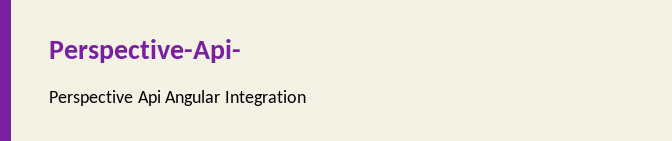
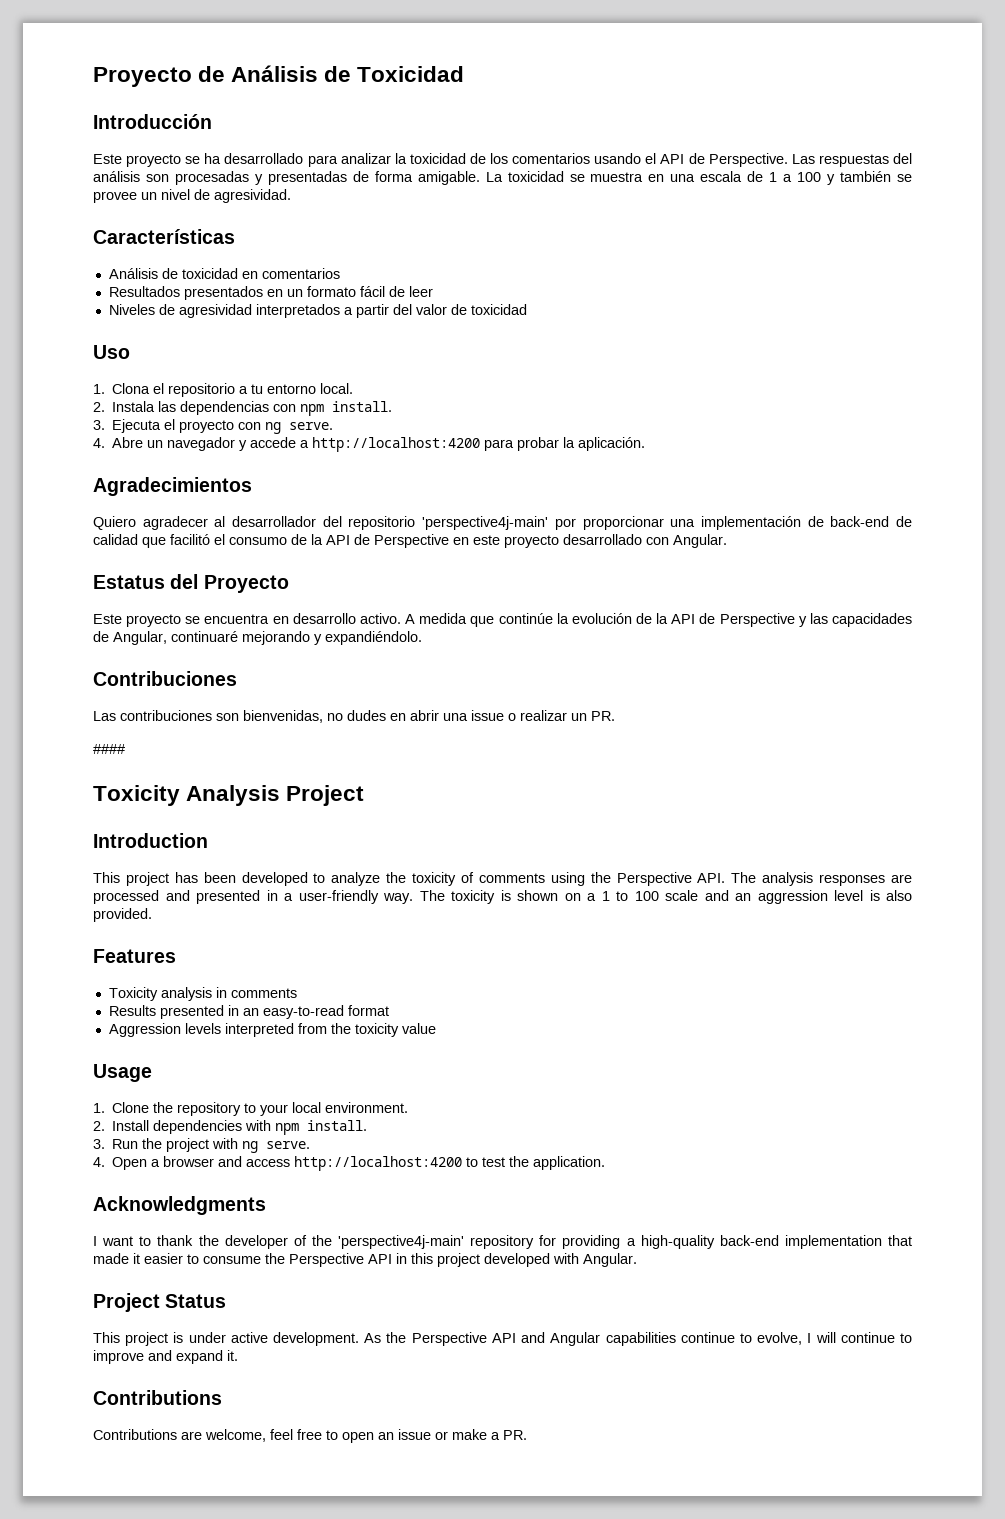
[49,39,241,63] [49,90,307,106] Perspective-Api- // Perspective Api Angular Integration -> [93,65,465,87] [93,114,212,129] [93,153,912,167] [93,171,913,185] [93,189,291,203] [93,229,235,244] [108,268,340,279] [108,286,433,300] [108,304,527,318] [93,345,130,359] [93,383,354,397] [93,401,393,416] [93,419,334,434] [93,437,646,452] [93,477,252,496] [93,516,913,530] [93,534,727,548] [93,574,289,593] [93,613,912,627] [93,631,422,645] [93,671,237,686] [93,710,615,723] [93,744,125,754] [93,785,365,806] [93,833,208,848] [93,872,913,886] [93,890,912,904] [93,908,152,922] [93,949,176,963] [108,987,297,1001] [108,1005,389,1019] [108,1023,436,1037] [93,1064,152,1082] [93,1102,409,1116] [93,1120,368,1135] [93,1138,311,1153] [93,1156,606,1171] [93,1196,266,1215] [93,1235,912,1249] [93,1253,637,1267] [93,1293,227,1312] [93,1332,913,1346] [93,1350,238,1364] [93,1390,222,1405] [93,1429,527,1443] Proyecto de Análisis de Toxicidad // Introducción // Este proyecto se ha desarrollado para analizar la toxicidad de los comentarios usando el API de Perspective. Las respuestas del análisis son procesadas y presentadas de forma amigable. La toxicidad se muestra en una escala de 1 a 100 y también se provee un nivel de agresividad. // Características // Análisis de toxicidad en comentarios // Resultados presentados en un formato fácil de leer // Niveles de agresividad interpretados a partir del valor de toxicidad // Uso // 1. Clona el repositorio a tu entorno local. // 2. Instala las dependencias con npm install. // 3. Ejecuta el proyecto con ng serve. // 4. Abre un navegador y accede a http://localhost:4200 para probar la aplicación. // Agradecimientos // Quiero agradecer al desarrollador del repositorio 'perspective4j-main' por proporcionar una implementación de back-end de calidad que facilitó el consumo de la API de Perspective en este proyecto desarrollado con Angular. // Estatus del Proyecto // Este proyecto se encuentra en desarrollo activo. A medida que continúe la evolución de la API de Perspective y las capacidades de Angular, continuaré mejorando y expandiéndolo. // Contribuciones // Las contribuciones son bienvenidas, no dudes en abrir una issue o realizar un PR. // #### // Toxicity Analysis Project // Introduction // This project has been developed to analyze the toxicity of comments using the Perspective API. The analysis responses are processed and presented in a user-friendly way. The toxicity is shown on a 1 to 100 scale and an aggression level is also provided. // Features // Toxicity analysis in comments // Results presented in an easy-to-read format // Aggression levels interpreted from the toxicity value // Usage // 1. Clone the repository to your local environment. // 2. Install dependencies with npm install. // 3. Run the project with ng serve. // 4. Open a browser and access http://localhost:4200 to test the application. // Acknowledgments // I want to thank the developer of the 'perspective4j-main' repository for providing a high-quality back-end implementation that made it easier to consume the Perspective API in this project developed with Angular. // Project Status // This project is under active development. As the Perspective API and Angular capabilities continue to evolve, I will continue to improve and expand it. // Contributions // Contributions are welcome, feel free to open an issue or make a PR.

